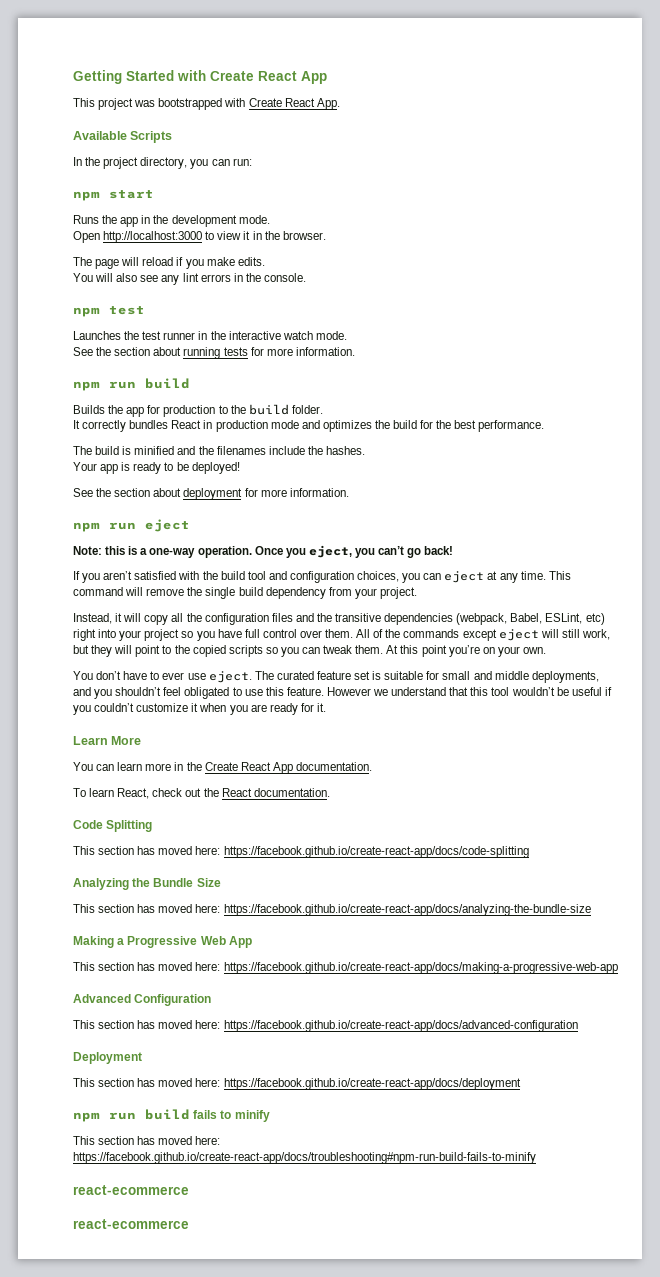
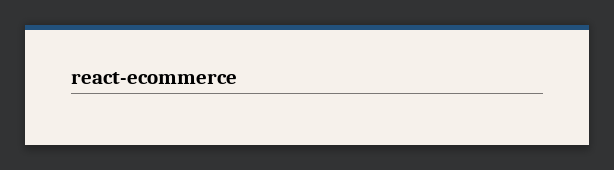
[73,70,327,84] [73,98,340,110] [73,131,173,143] [73,157,252,169] [73,190,154,201] [73,215,270,227] [73,231,326,243] [73,257,265,269] [73,273,306,285] [73,306,145,317] [73,331,347,340] [73,347,355,359] [73,378,190,391] [73,404,323,417] [73,420,545,432] [73,446,365,455] [73,462,240,474] [73,488,349,500] [73,519,190,532] [73,545,454,558] [73,571,571,583] [73,587,417,599] [73,613,605,625] [73,629,610,641] [73,645,546,657] [73,671,599,683] [73,687,612,699] [73,703,326,715] [73,736,142,745] [73,762,372,774] [73,788,330,799] [73,820,153,832] [73,846,529,858] [73,878,221,890] [73,904,591,916] [73,936,252,948] [73,962,618,974] [73,994,212,1006] [73,1020,578,1032] [73,1052,142,1064] [73,1078,521,1090] [73,1109,270,1122] [73,1136,221,1145] [73,1152,536,1164] [73,1185,189,1195] [73,1219,189,1229] Getting Started with Create React App // This project was bootstrapped with Create React App. // Available Scripts // In the project directory, you can run: // npm start // Runs the app in the development mode. // Open http://localhost:3000 to view it in the browser. // The page will reload if you make edits. // You will also see any lint errors in the console. // npm test // Launches the test runner in the interactive watch mode. // See the section about running tests for more information. // npm run build // Builds the app for production to the build folder. // It correctly bundles React in production mode and optimizes the build for the best performance. // The build is minified and the filenames include the hashes. // Your app is ready to be deployed! // See the section about deployment for more information. // npm run eject // Note: this is a one-way operation. Once you eject, you can’t go back! // If you aren’t satisfied with the build tool and configuration choices, you can eject at any time. This command will remove the single build dependency from your project. // Instead, it will copy all the configuration files and the transitive dependencies (webpack, Babel, ESLint, etc) right into your project so you have full control over them. All of the commands except eject will still work, but they will point to the copied scripts so you can tweak them. At this point you’re on your own. // You don’t have to ever use eject. The curated feature set is suitable for small and middle deployments, and you shouldn’t feel obligated to use this feature. However we understand that this tool wouldn’t be useful if you couldn’t customize it when you are ready for it. // Learn More // You can learn more in the Create React App documentation. // To learn React, check out the React documentation. // Code Splitting // This section has moved here: https://facebook.github.io/create-react-app/docs/code-splitting // Analyzing the Bundle Size // This section has moved here: https://facebook.github.io/create-react-app/docs/analyzing-the-bundle-size // Making a Progressive Web App // This section has moved here: https://facebook.github.io/create-react-app/docs/making-a-progressive-web-app // Advanced Configuration // This section has moved here: https://facebook.github.io/create-react-app/docs/advanced-configuration // Deployment // This section has moved here: https://facebook.github.io/create-react-app/docs/deployment // npm run build fails to minify // This section has moved here: https://facebook.github.io/create-react-app/docs/troubleshooting#npm-run-build-fails-to-minify // react-ecommerce // react-ecommerce -> [71,72,237,84] react-ecommerce

